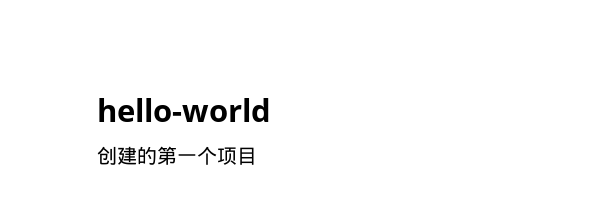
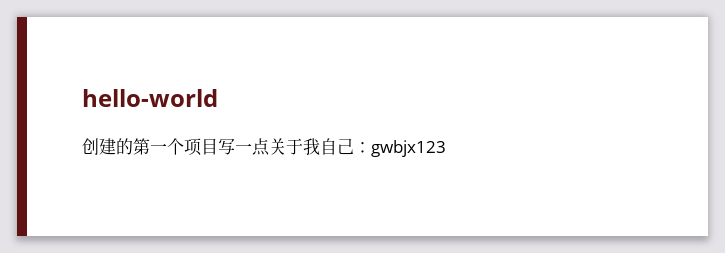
(257, 156) none -> [218,138,446,157] 写一点关于我自己：gwbjx123

